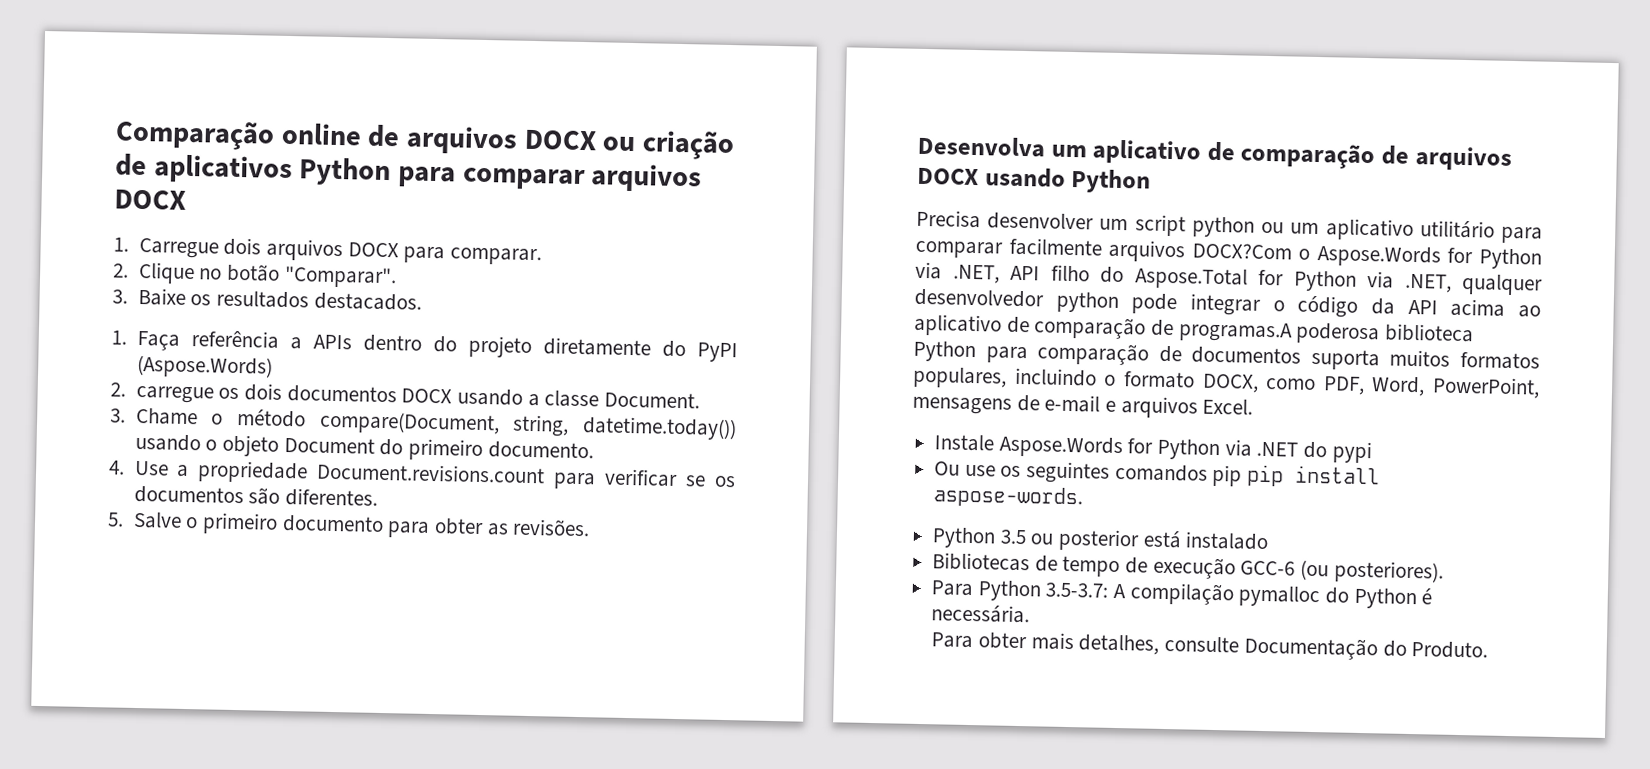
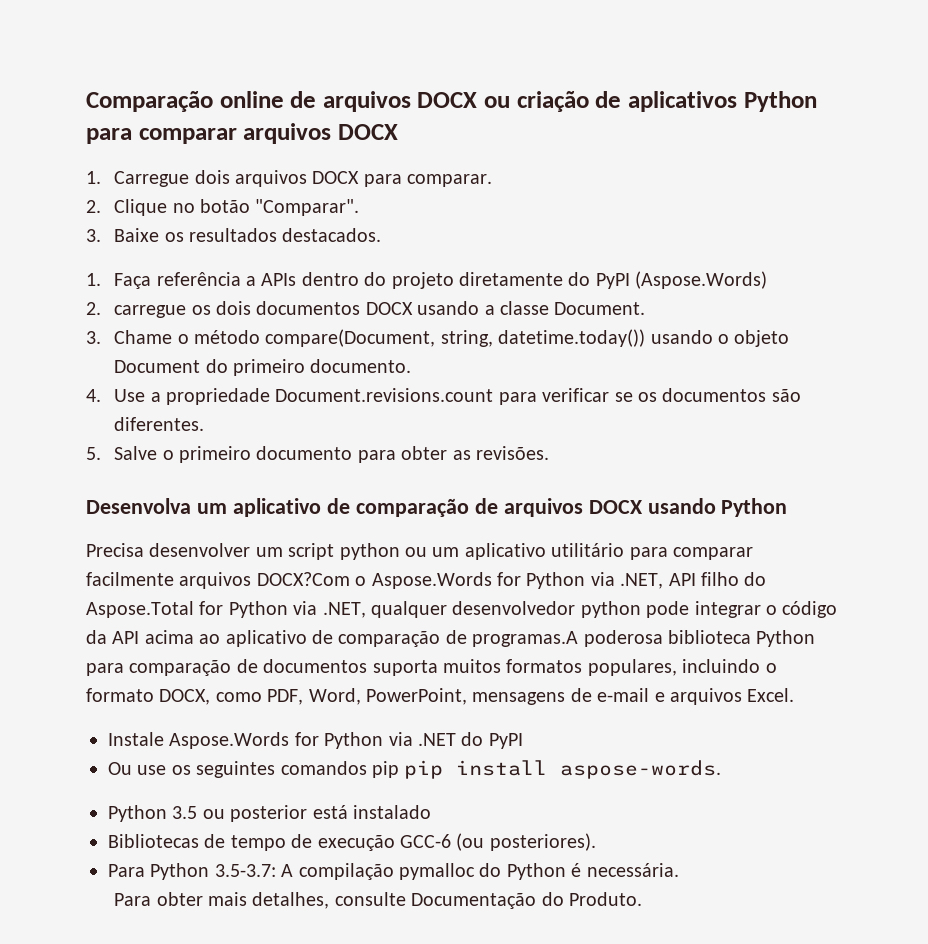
[1331,441,1372,464] pypi -> [488,733,523,749] PyPI

